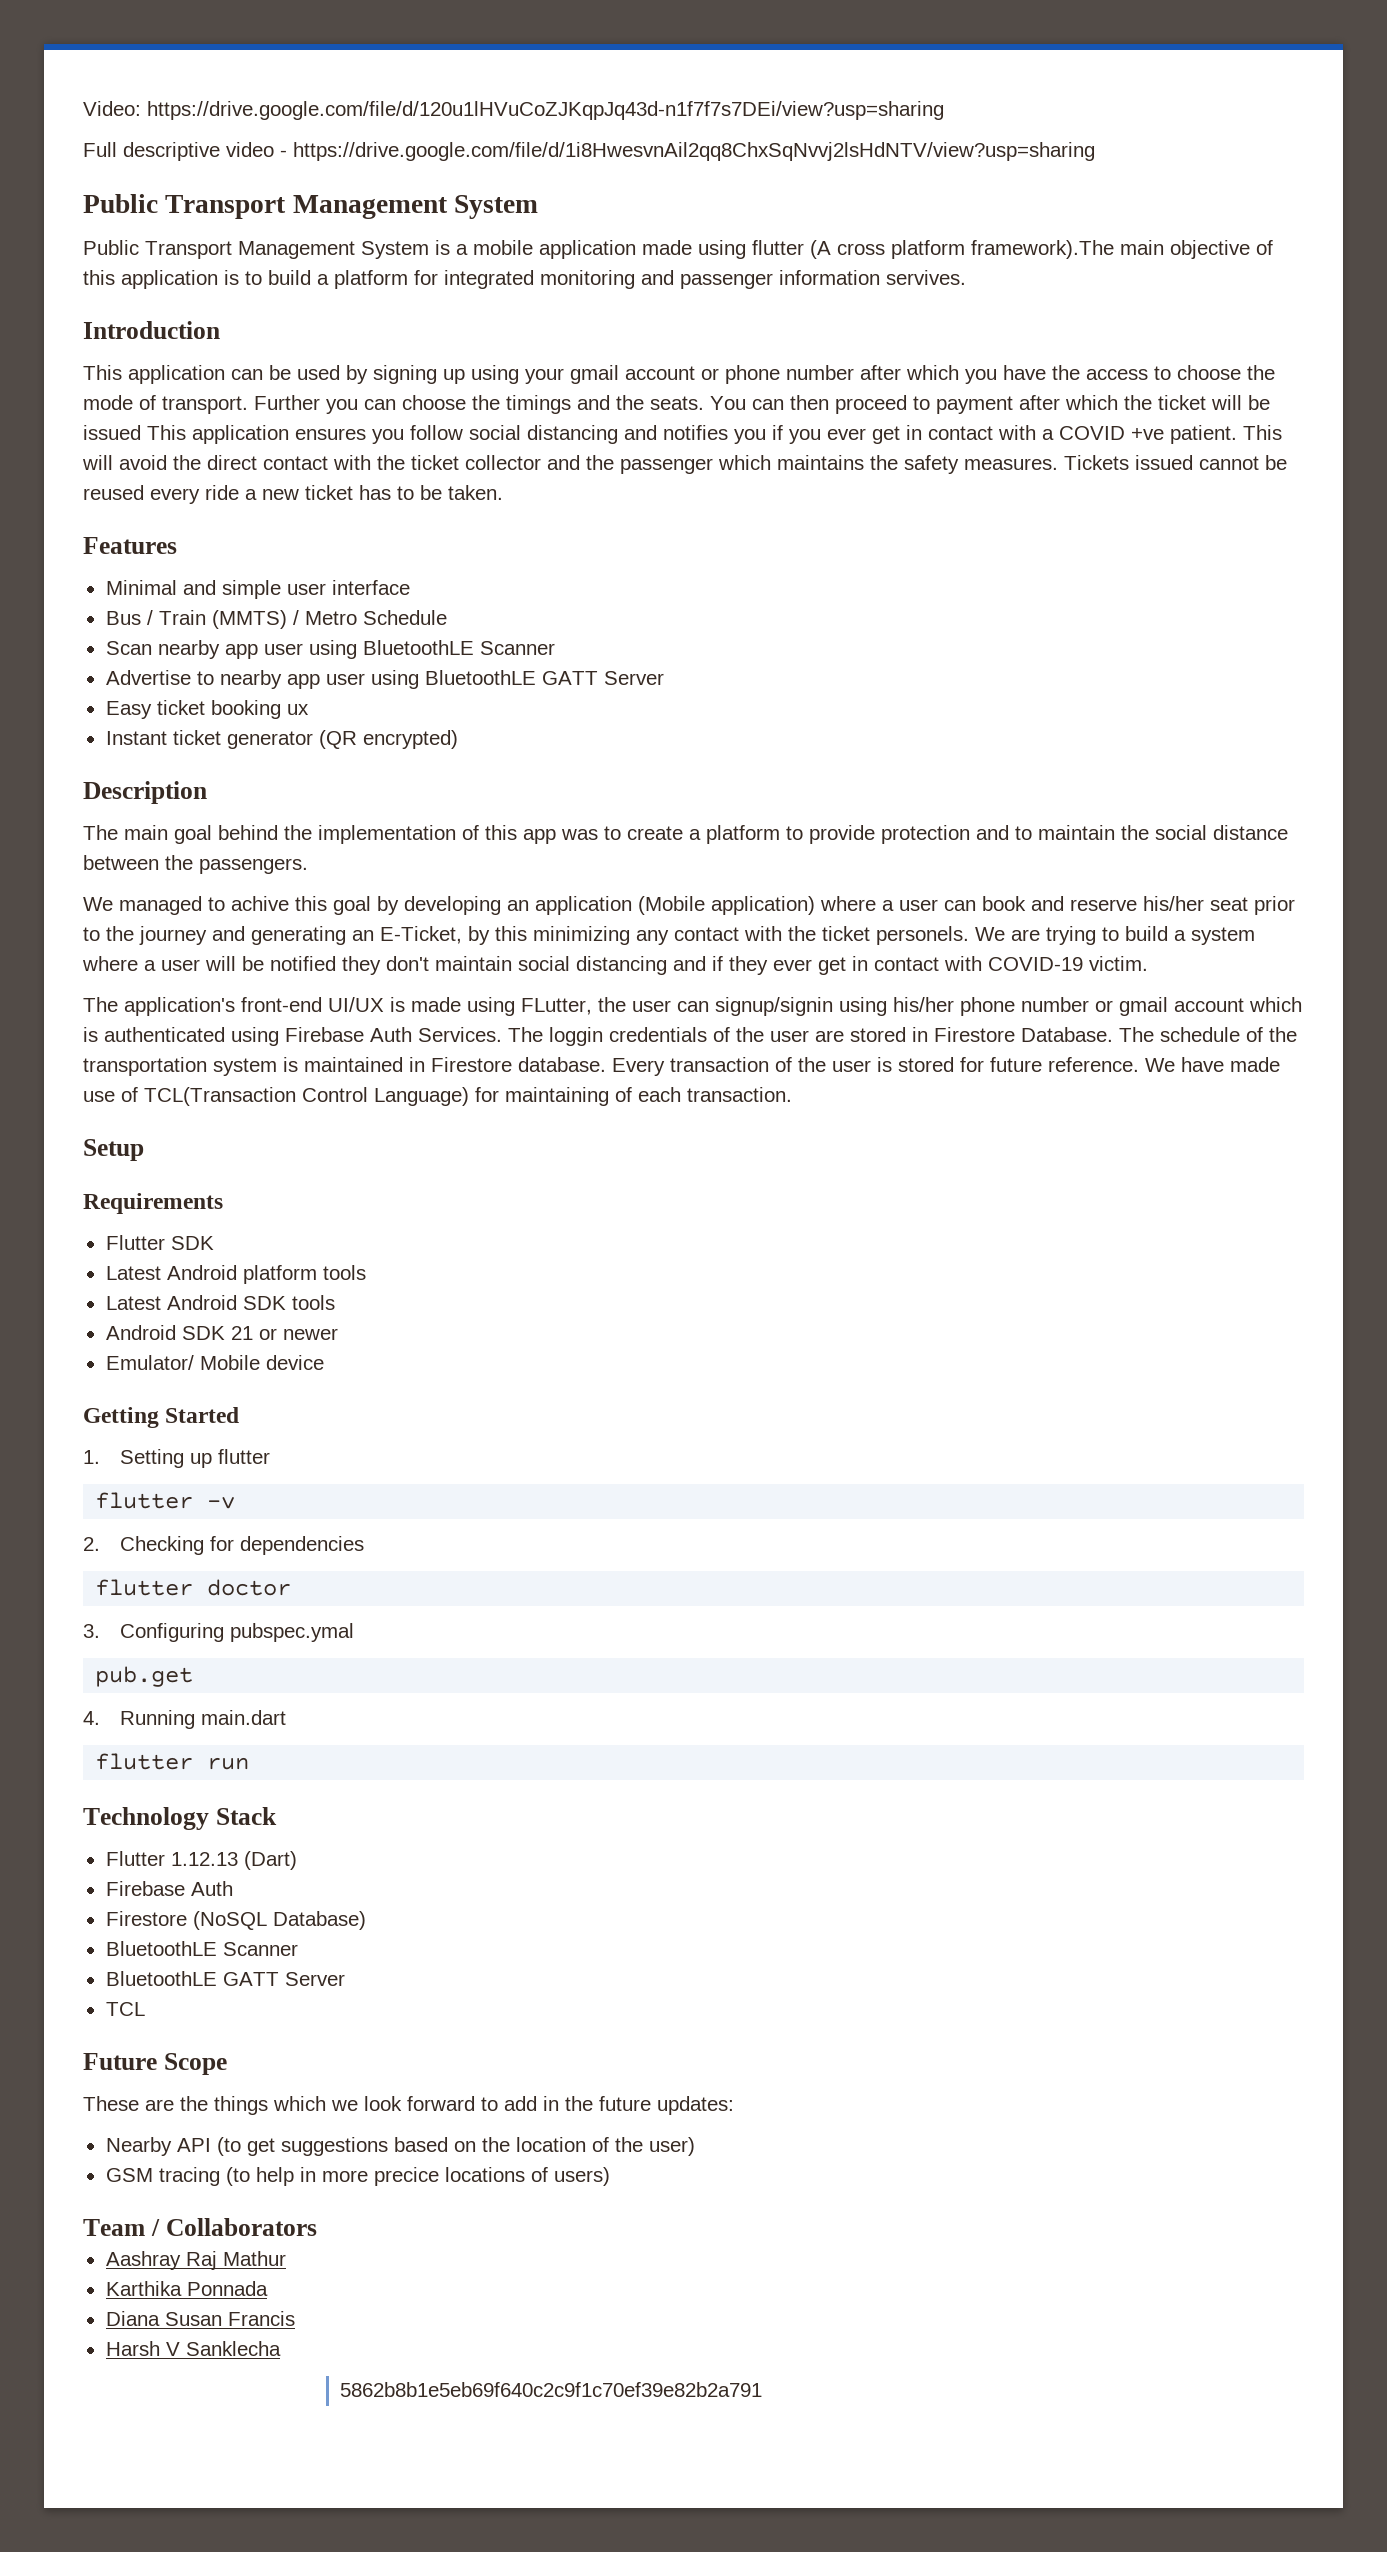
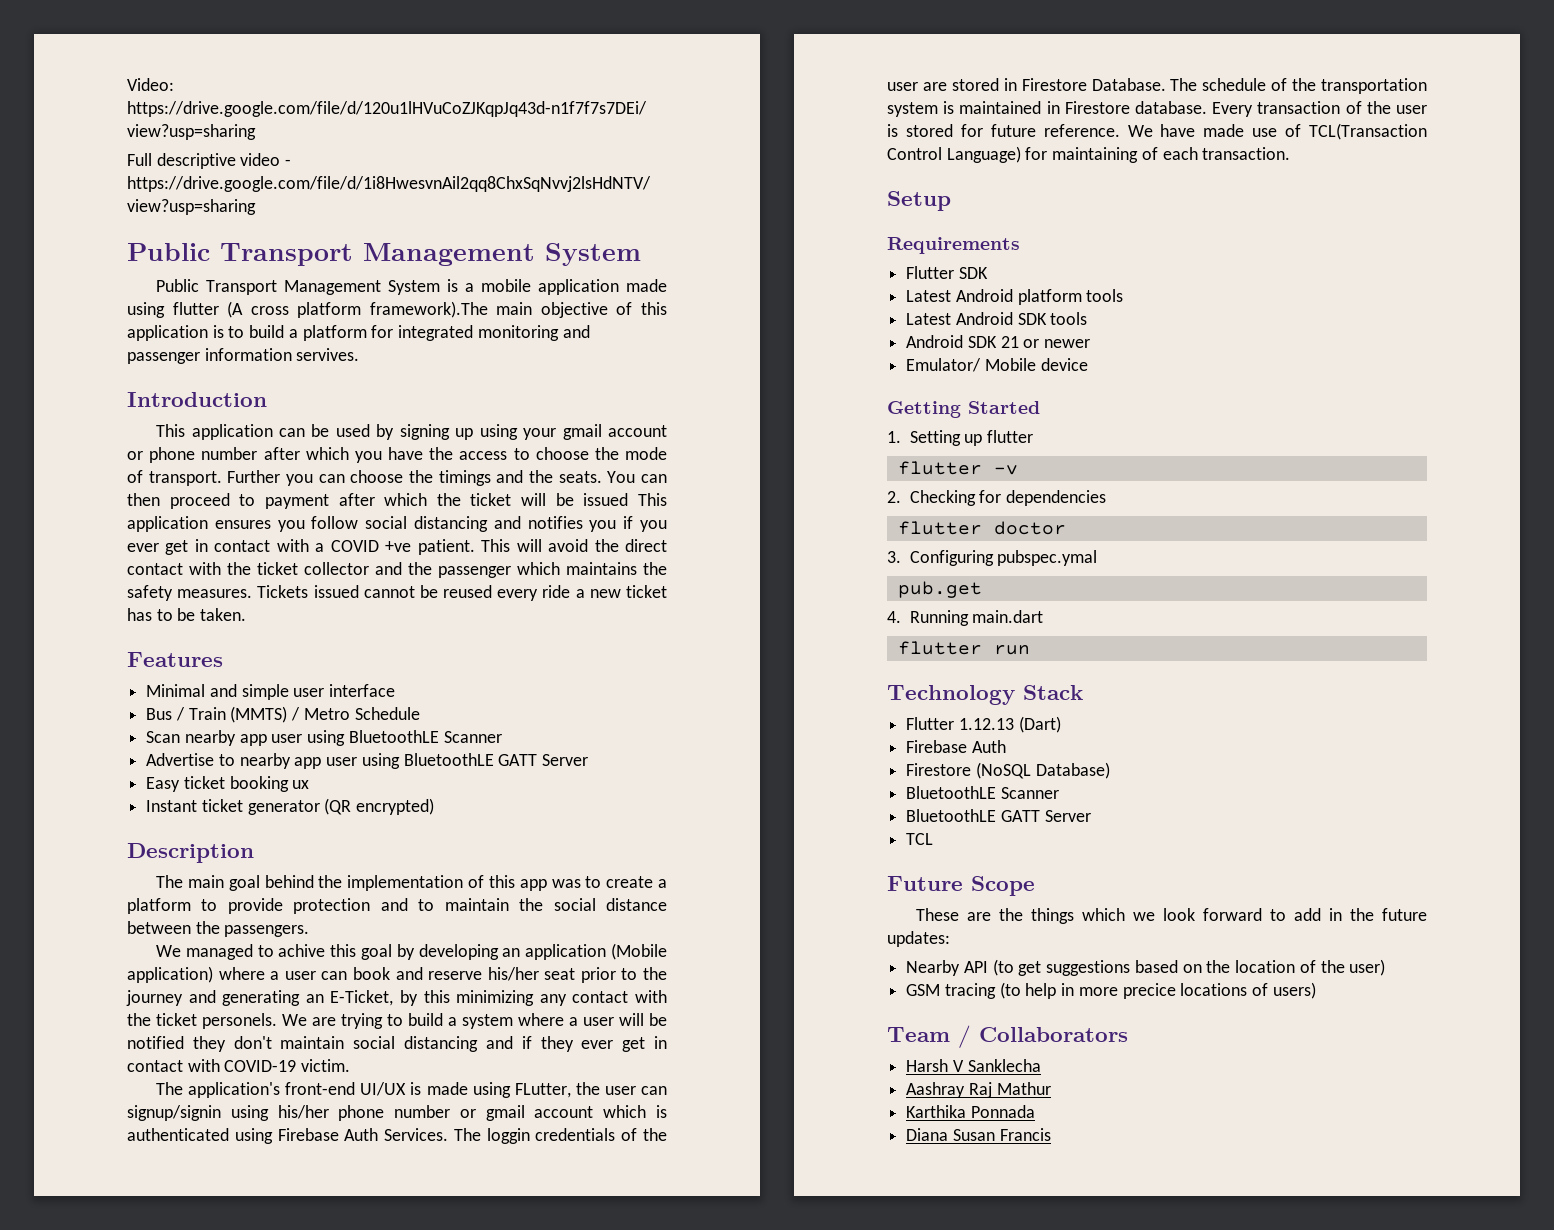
(317, 2227) none -> [906,1059,1041,1072] // Harsh V Sanklecha
[105,2341,281,2356] [340,2382,763,2397] // Harsh V Sanklecha // 5862b8b1e5eb69f640c2c9f1c70ef39e82b2a791 -> (1051, 1134) none

